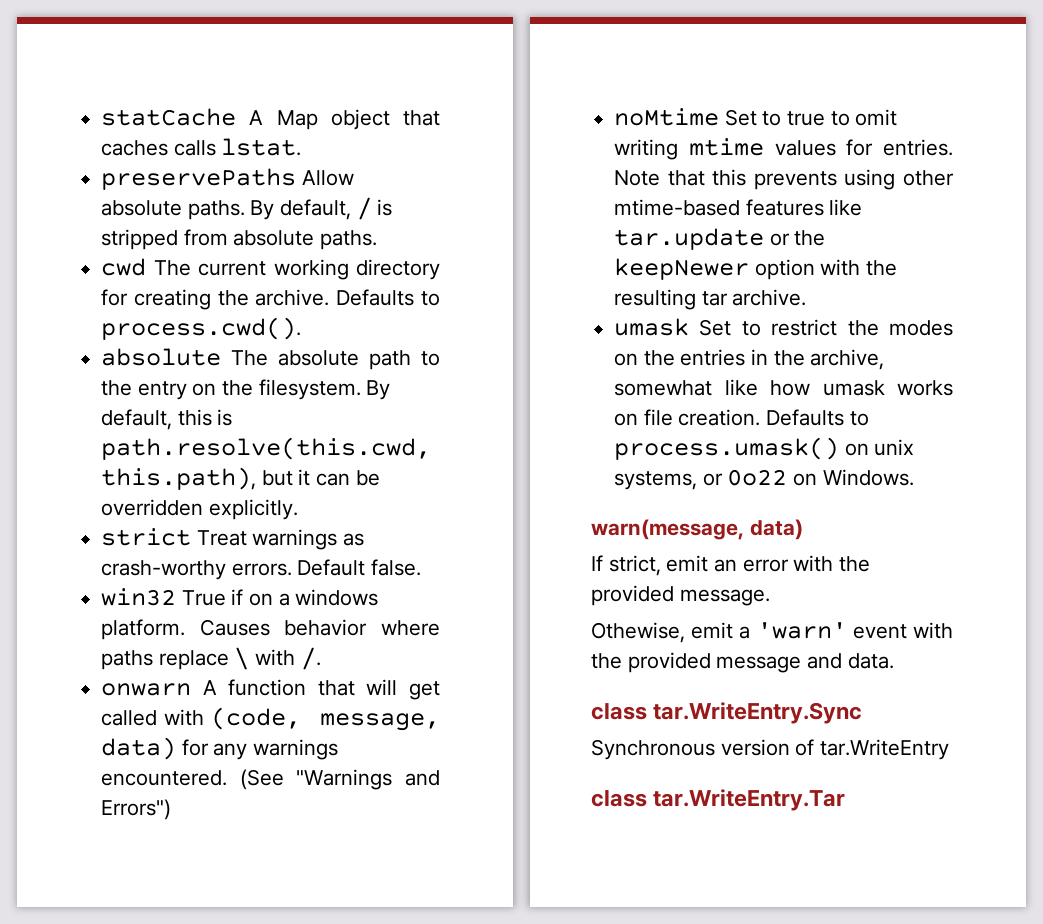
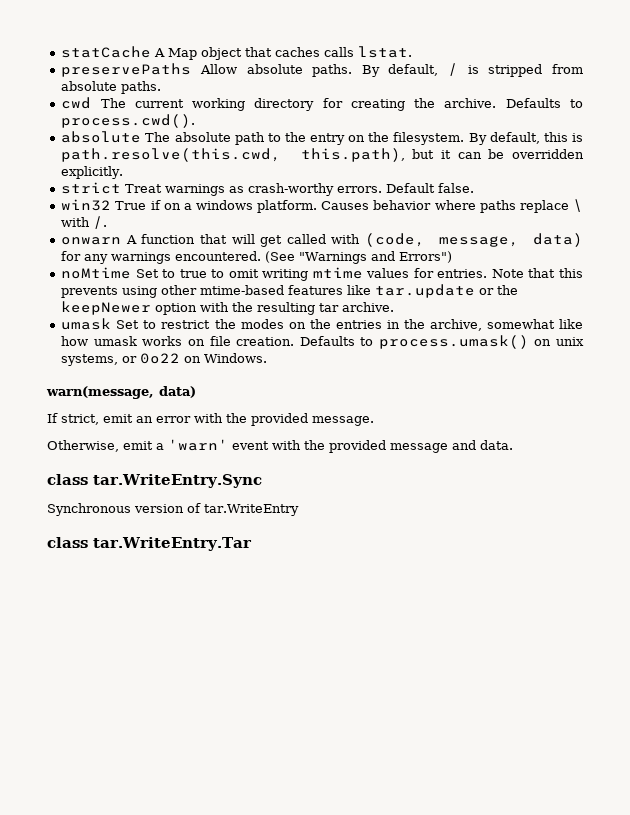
[591,622,685,643] Othewise, -> [47,440,119,452] Otherwise,

